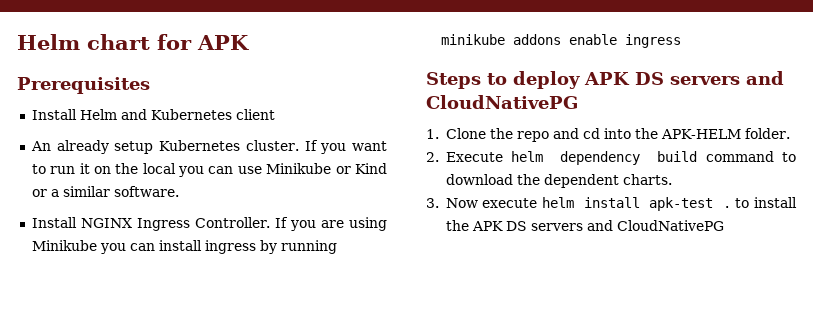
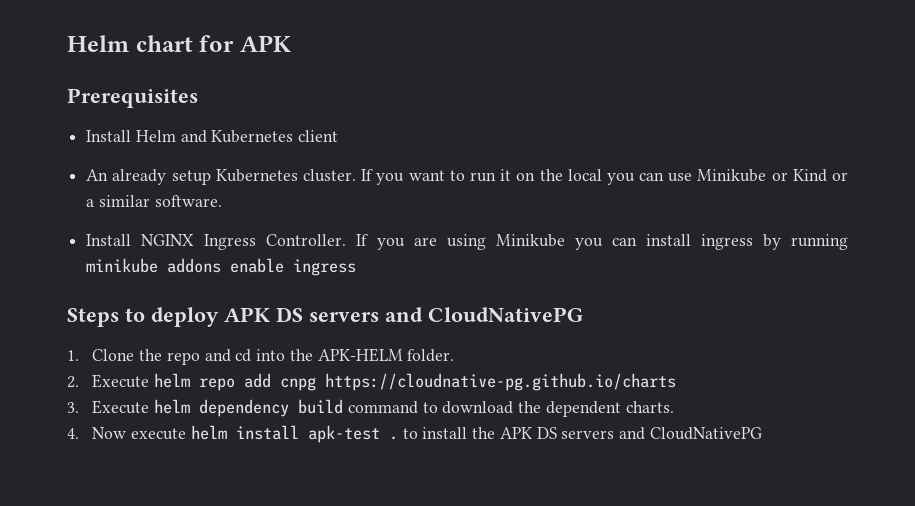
(544, 156) none -> [199,373,677,391] [67,399,191,414] repo add cnpg https://cloudnative-pg.github.io/charts // 3. Execute helm
[426,198,439,208] 3. -> [67,428,79,439] 4.

